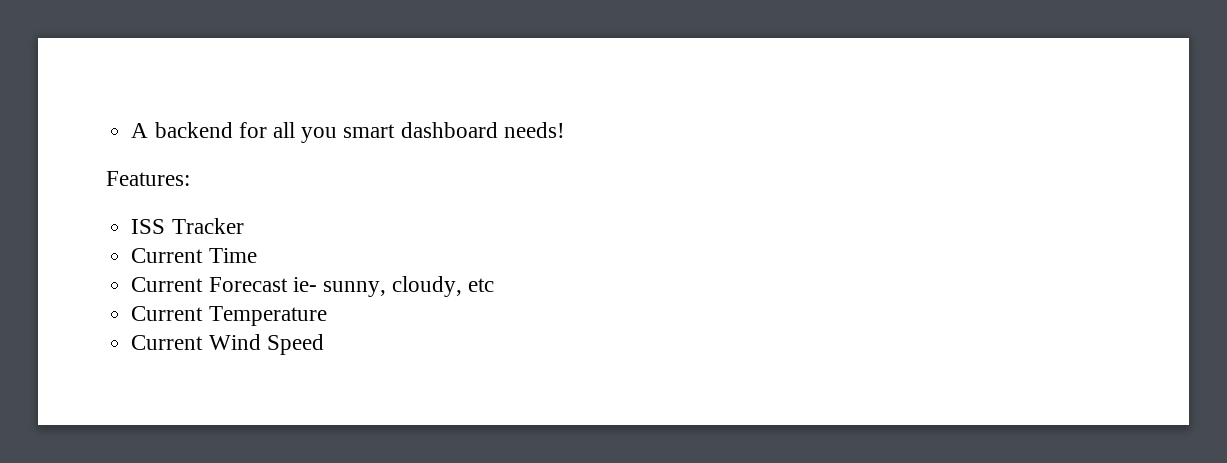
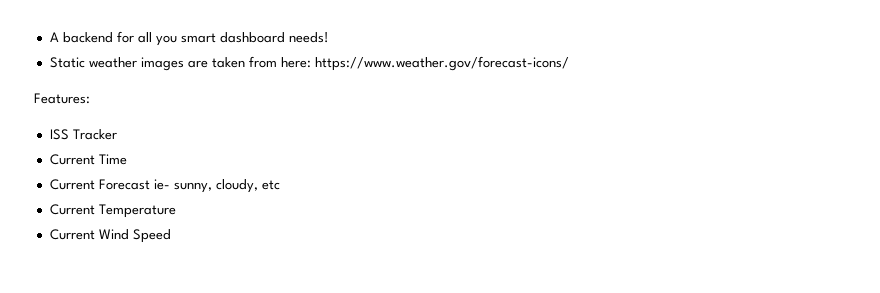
(565, 130) none -> [49,56,569,71] // Static weather images are taken from here: https://www.weather.gov/forecast-icons/

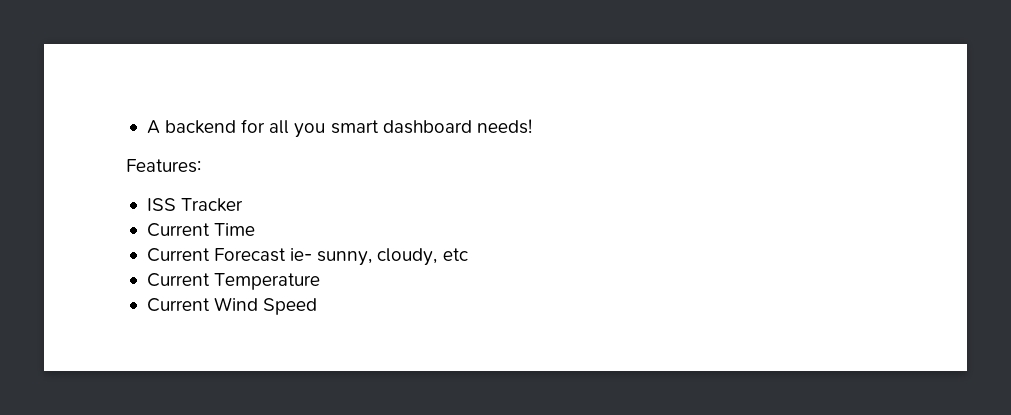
[49,56,569,71] // Static weather images are taken from here: https://www.weather.gov/forecast-icons/ -> (532, 126) none

